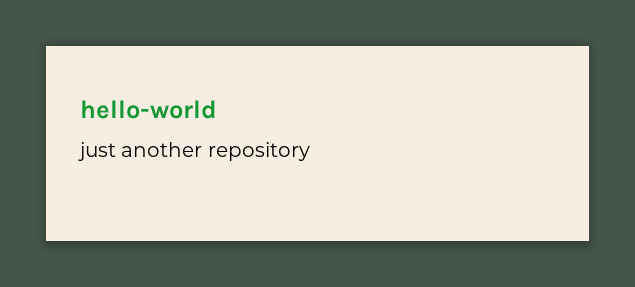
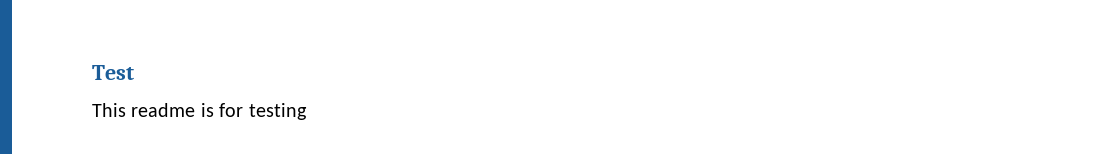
[80,100,217,119] [78,142,310,161] hello-world // just another repository -> [92,65,134,80] [92,103,307,120] Test // This readme is for testing

